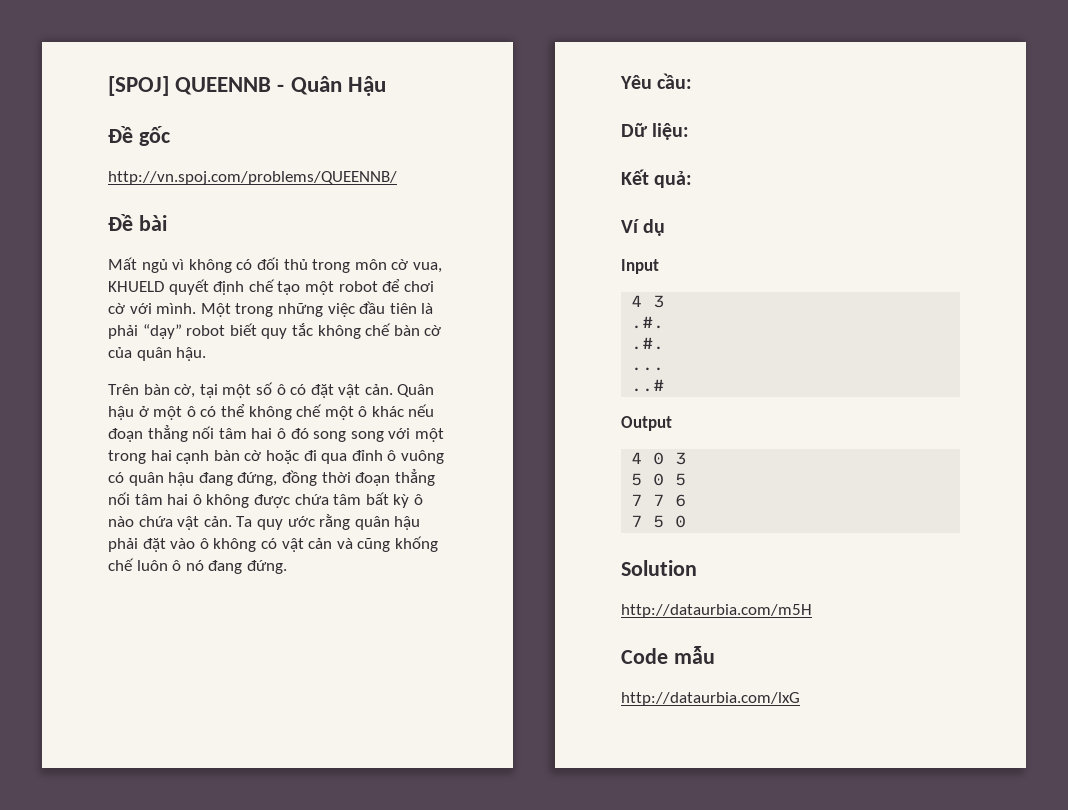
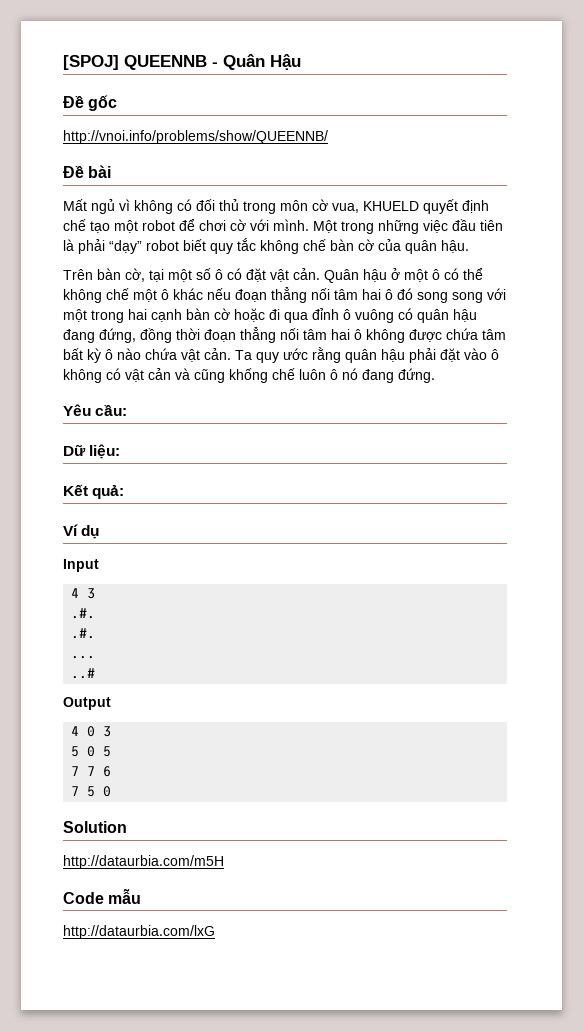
[108,171,397,185] http://vn.spoj.com/problems/QUEENNB/ -> [63,130,328,144] http://vnoi.info/problems/show/QUEENNB/

